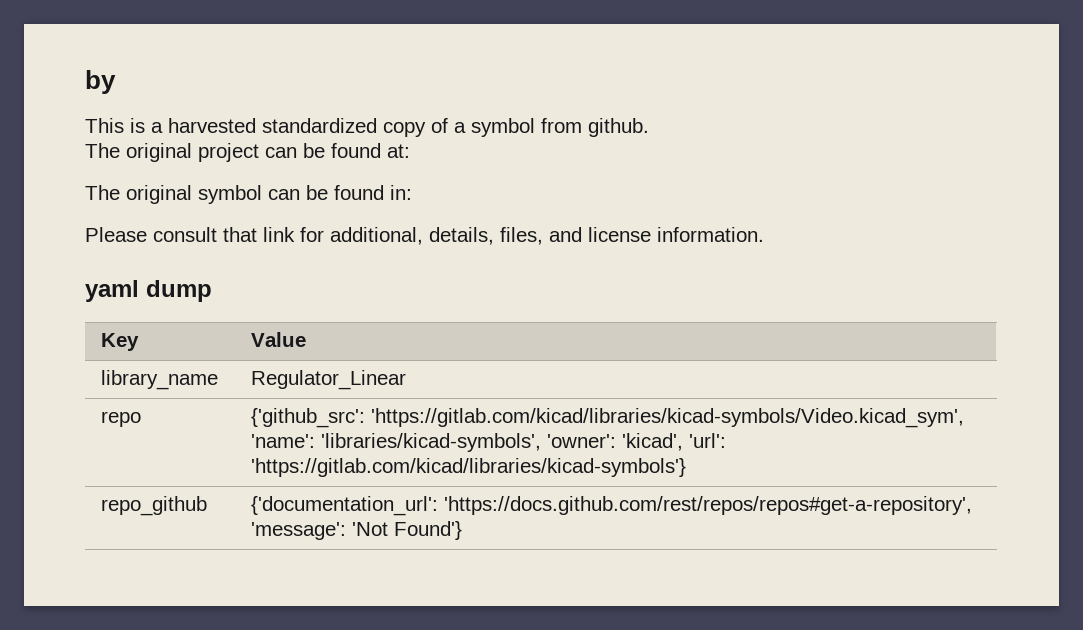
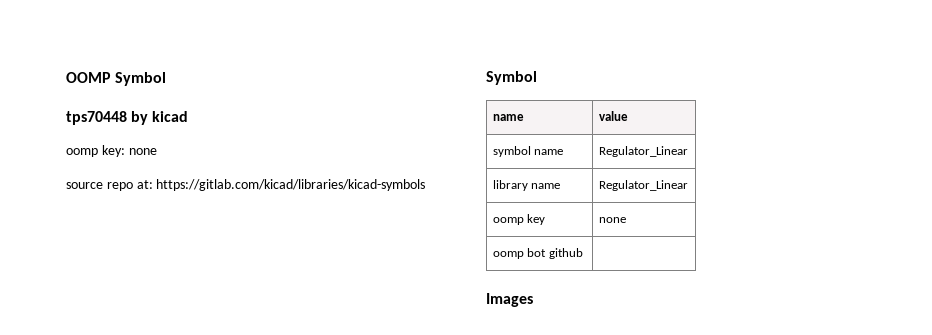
[85,70,116,94] [85,118,649,137] [85,143,410,162] [85,185,412,204] [85,227,764,245] [85,280,212,302] [101,333,140,351] [251,332,307,347] [101,370,219,390] [251,370,407,390] [101,411,142,427] [251,408,965,428] [251,433,727,452] [251,458,687,477] [101,496,208,516] [251,496,973,516] [251,521,463,540] by // This is a harvested standardized copy of a symbol from github. // The original project can be found at: // The original symbol can be found in: // Please consult that link for additional, details, files, and license information. // yaml dump // Key | Value // library_name | Regulator_Linear // repo | {'github_src': 'https://gitlab.com/kicad/libraries/kicad-symbols/Video.kicad_sym', 'name': 'libraries/kicad-symbols', 'owner': 'kicad', 'url': 'https://gitlab.com/kicad/libraries/kicad-symbols'} // repo_github | {'documentation_url': 'https://docs.github.com/rest/repos/repos#get-a-repository', 'message': 'Not Found'} -> [66,72,167,86] [66,111,189,125] [66,145,157,157] [66,179,426,191] [486,71,537,85] [492,114,524,121] [598,111,628,121] [492,146,564,157] [598,146,688,157] [492,180,561,191] [598,180,688,191] [492,214,546,225] [598,217,626,223] [492,248,583,259] [486,293,533,307] OOMP Symbol // tps70448 by kicad // oomp key: none // source repo at: https://gitlab.com/kicad/libraries/kicad-symbols // Symbol // name | value // symbol name | Regulator_Linear // library name | Regulator_Linear // oomp key | none // oomp bot github | // Images

